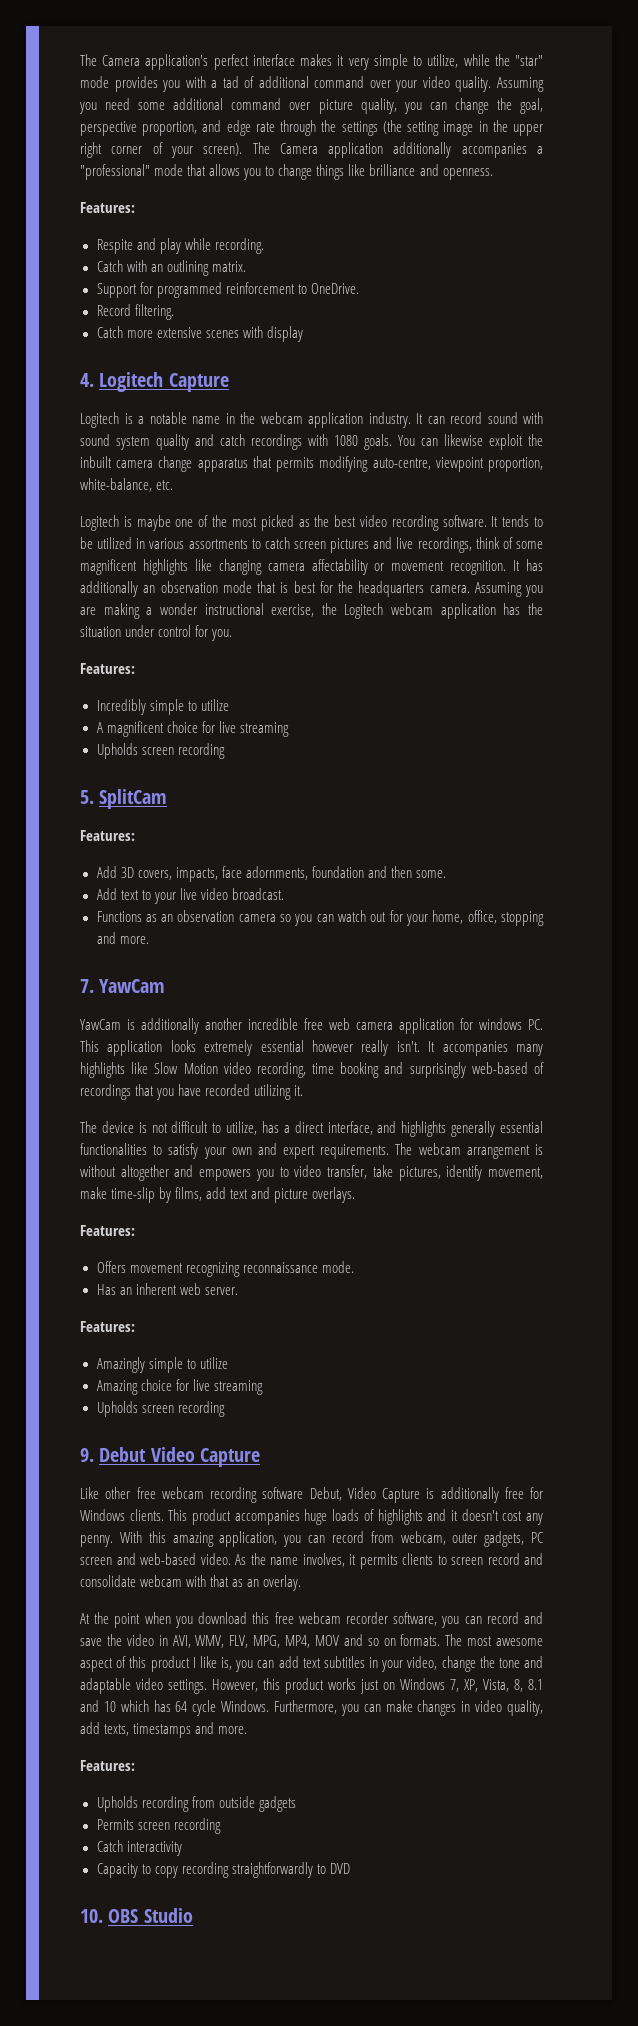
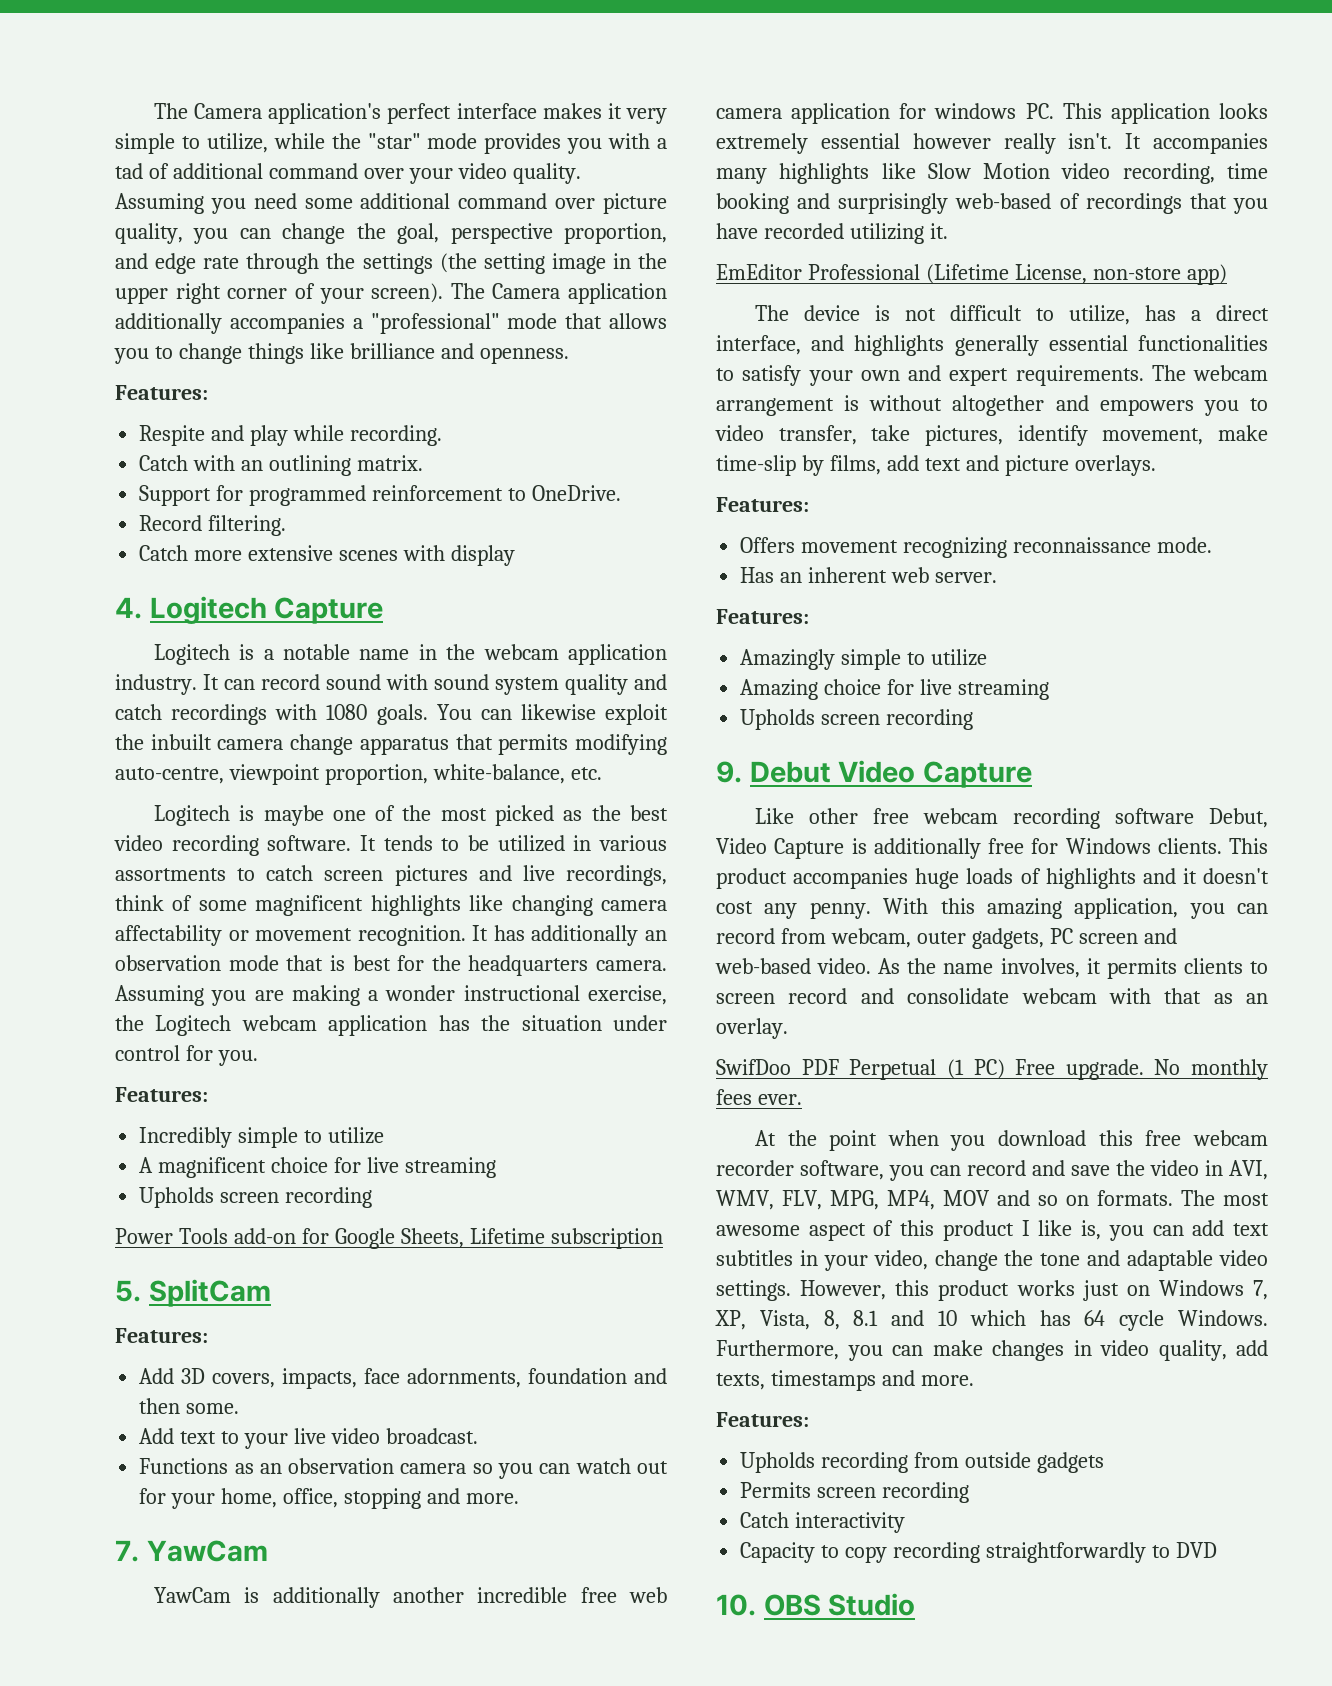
(225, 751) none -> [115,1228,663,1249] // Power Tools add-on for Google Sheets, Lifetime subscription
(304, 1090) none -> [716,264,1227,285] // EmEditor Professional (Lifetime License, non-store app)
(302, 1583) none -> [716,1059,1268,1080] [716,1089,802,1105] // SwifDoo PDF Perpetual (1 PC) Free upgrade. No monthly fees ever.

